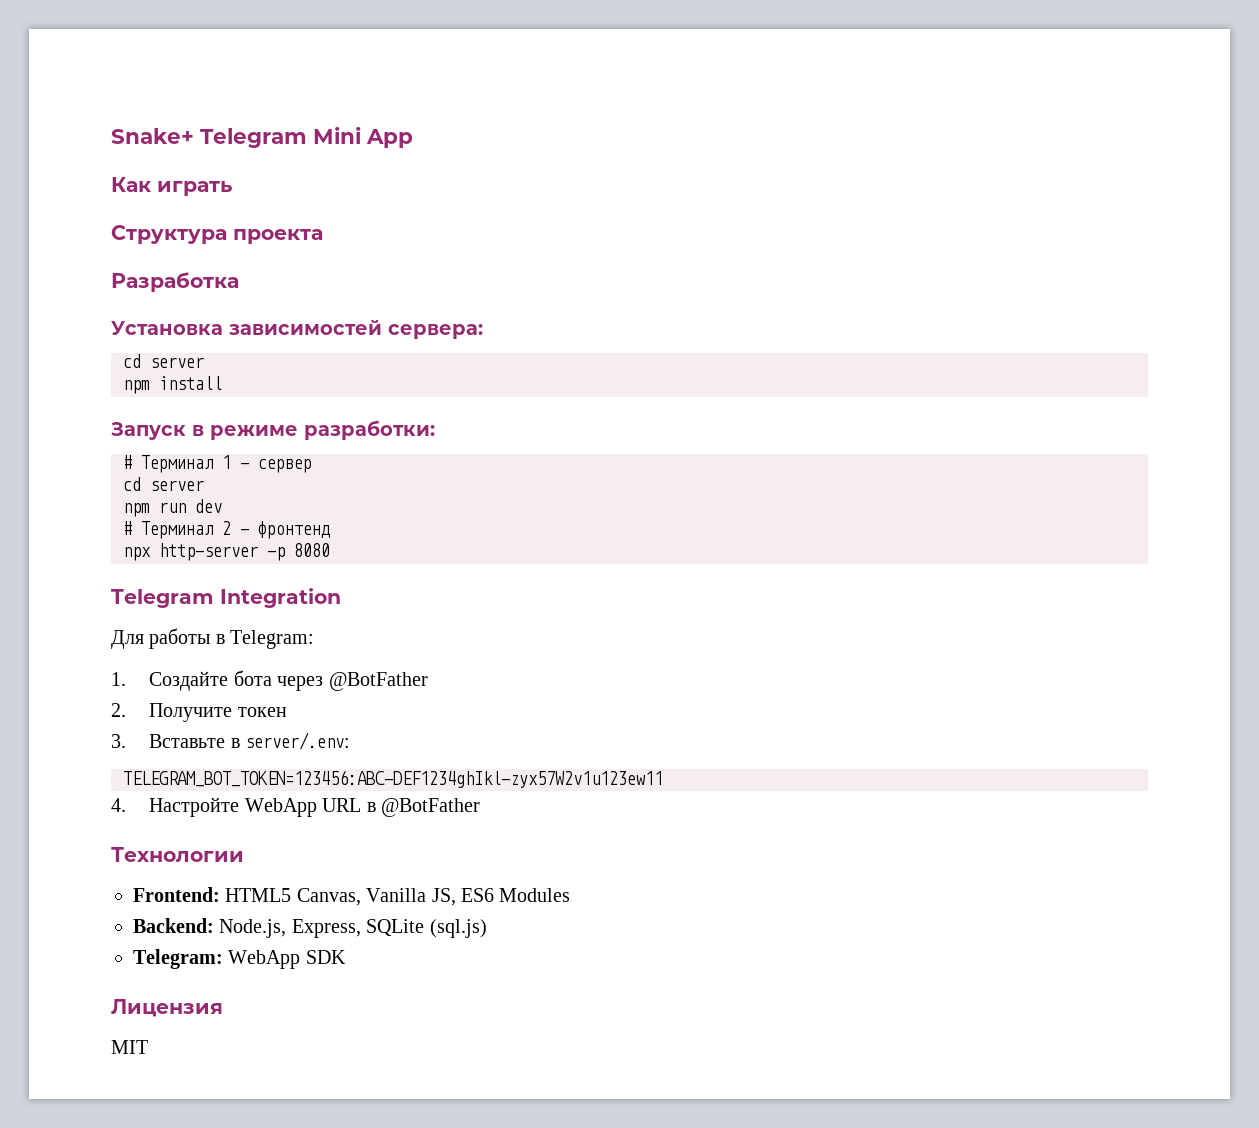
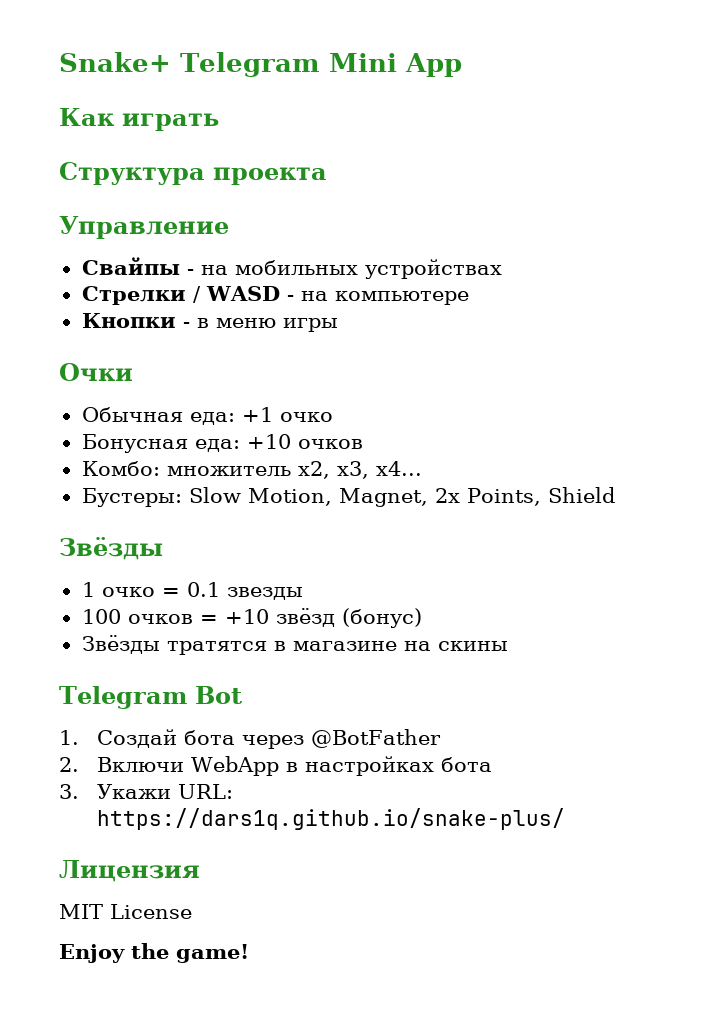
[111,272,239,292] [111,320,483,339] [123,354,204,368] [123,376,222,394] [111,420,435,440] [123,455,312,473] [123,477,204,491] [123,499,222,517] [123,521,330,539] [123,543,330,561] [111,588,341,608] [111,628,315,649] Разработка // Установка зависимостей сервера: // cd server // npm install // Запуск в режиме разработки: // # Терминал 1 - сервер // cd server // npm run dev // # Терминал 2 - фронтенд // npx http-server -p 8080 // Telegram Integration // Для работы в Telegram: -> [59,216,229,239] [81,257,502,279] [81,286,469,305] [81,313,338,332] [59,363,133,381] [81,407,333,425] [81,434,363,453] [81,461,422,479] [81,487,615,507] [59,537,163,560] [81,582,303,600] [81,608,422,628] [81,635,508,655] [59,686,242,709] Управление // Свайпы - на мобильных устройствах // Стрелки / WASD - на компьютере // Кнопки - в меню игры // Очки // Обычная еда: +1 очко // Бонусная еда: +10 очков // Комбо: множитель x2, x3, x4... // Бустеры: Slow Motion, Magnet, 2x Points, Shield // Звёзды // 1 очко = 0.1 звезды // 100 очков = +10 звёзд (бонус) // Звёзды тратятся в магазине на скины // Telegram Bot
[149,671,229,691] Создайте -> [97,729,178,748] Создай
[149,703,287,722] [111,732,351,750] [123,770,663,788] [111,797,480,817] [111,847,244,862] [133,887,571,906] [133,918,487,938] [133,949,346,969] [111,999,223,1017] [111,1040,148,1054] Получите токен // 3. Вставьте в server/.env: // TELEGRAM_BOT_TOKEN=123456:ABC-DEF1234ghIkl-zyx57W2v1u123ew11 // 4. Настройте WebApp URL в @BotFather // Технологии // Frontend: HTML5 Canvas, Vanilla JS, ES6 Modules // Backend: Node.js, Express, SQLite (sql.js) // Telegram: WebApp SDK // Лицензия // MIT -> [97,756,493,776] [59,784,234,799] [97,808,566,830] [59,860,200,882] [59,904,192,919] [59,943,249,963] Включи WebApp в настройках бота // 3. Укажи URL: https://dars1q.github.io/snake-plus/ // Лицензия // MIT License // Enjoy the game!

